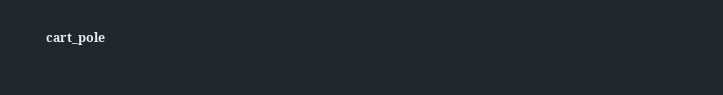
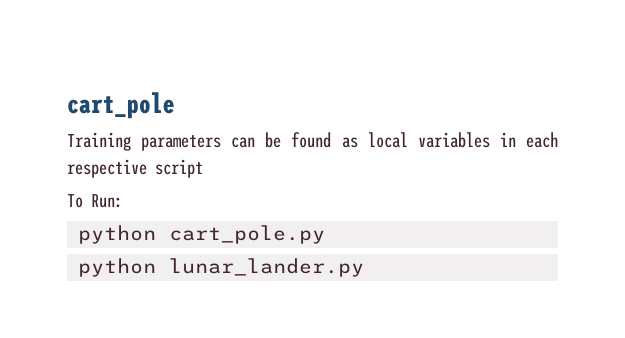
(105, 38) none -> [67,132,558,151] [67,159,203,178] [67,194,123,208] [78,225,326,244] [78,258,365,277] // Training parameters can be found as local variables in each respective script // To Run: // python cart_pole.py // python lunar_lander.py

